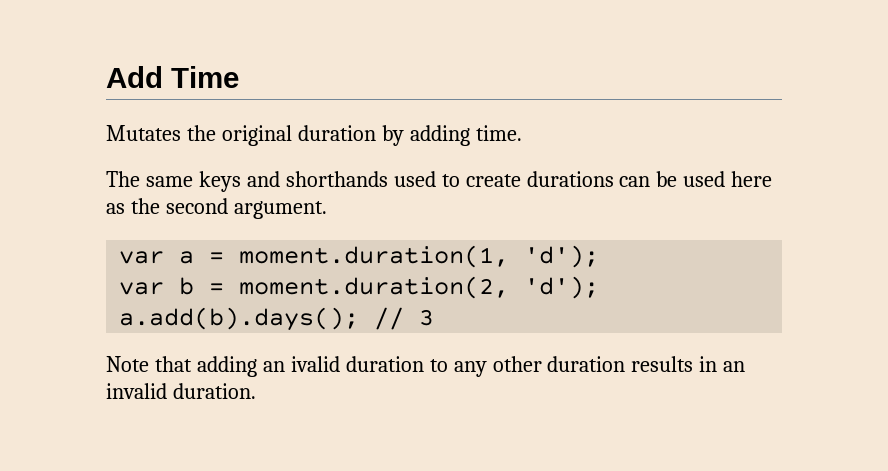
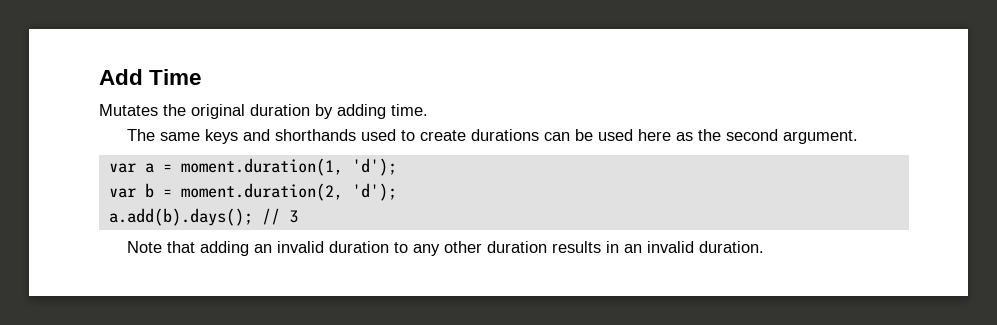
[290,356,340,372] ivalid -> [276,241,324,253] invalid

